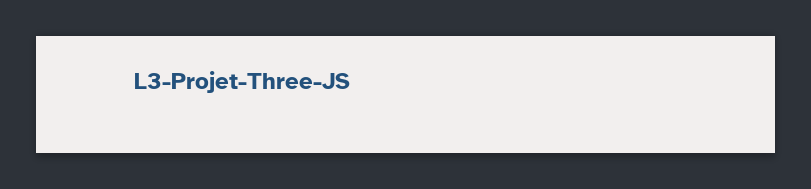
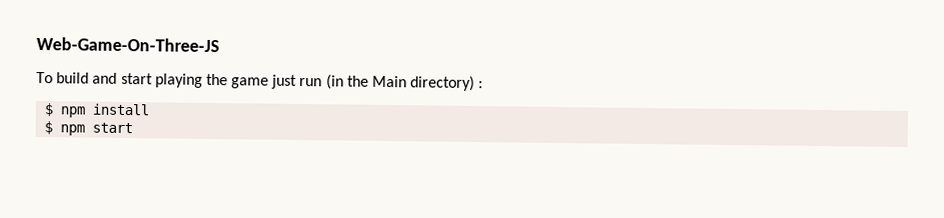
[134,71,350,93] L3-Projet-Three-JS -> [36,36,220,53] [36,71,484,92] [44,103,151,118] [44,121,134,136] Web-Game-On-Three-JS // To build and start playing the game just run (in the Main directory) : // $ npm install // $ npm start

